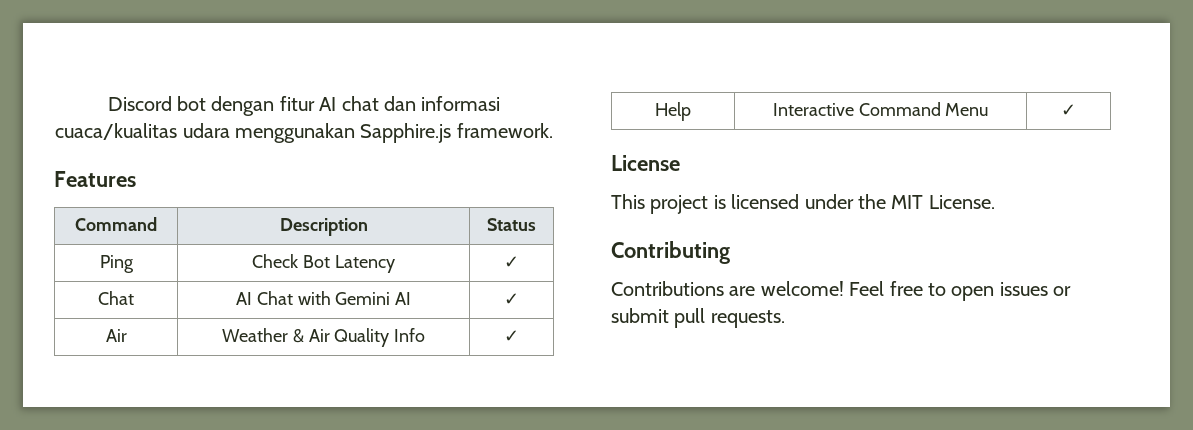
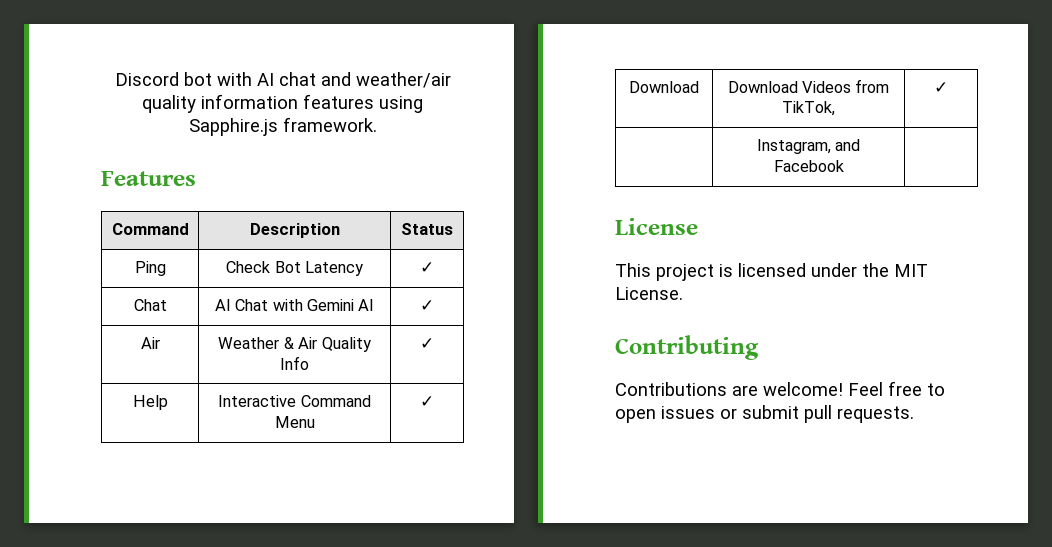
[211,96,501,116] [55,123,355,143] dengan fitur AI chat dan informasi cuaca/kualitas udara menggunakan -> [216,72,451,88] [142,94,423,113] with AI chat and weather/air quality information features using
(1076, 110) none -> [629,81,699,93] [727,79,890,93] [782,101,835,116] [934,82,948,93] [756,139,861,154] [773,160,844,172] // Download | Download Videos from TikTok, | ✓ // | Instagram, and Facebook |

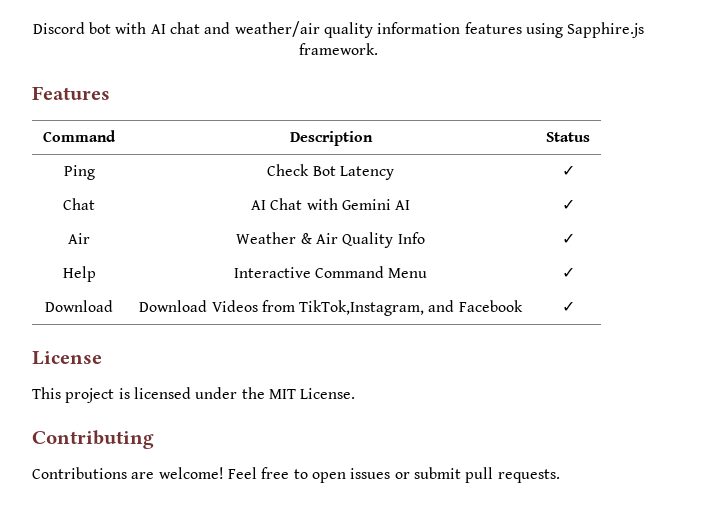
[782,101,835,116] [934,82,948,93] [756,139,831,154] TikTok, | ✓ // | Instagram, -> [299,300,425,316] TikTok,Instagram,
(844, 166) none -> [561,301,575,312] ✓

